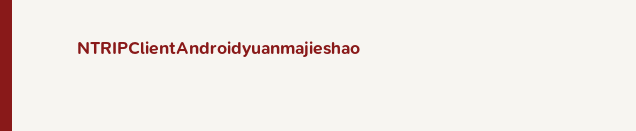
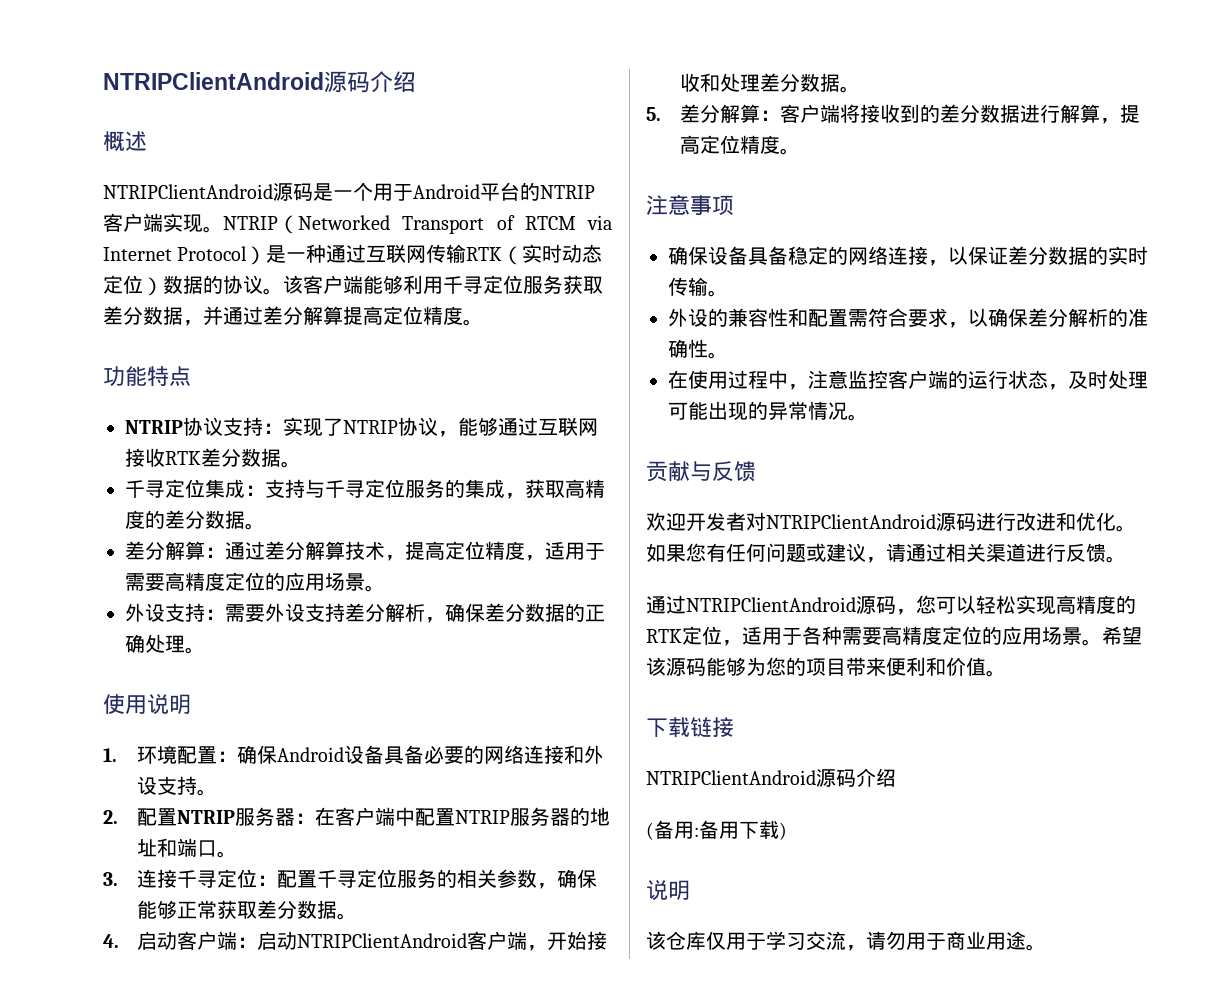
[77,41,360,58] NTRIPClientAndroidyuanmajieshao -> [103,71,416,93] [103,131,147,151] [103,182,595,201] [103,213,612,234] [103,244,603,265] [103,275,603,296] [103,306,483,326] [103,366,191,386] [125,417,598,437] [125,448,301,468] [125,479,605,499] [125,510,265,530] [125,541,605,561] [125,572,385,592] [125,603,605,623] [125,634,205,654] [103,694,191,715] [103,745,605,764] [137,776,218,796] [103,807,611,826] [137,838,238,858] [103,869,598,889] [137,900,358,920] [103,931,608,951] [680,73,861,93] [646,104,1141,124] [680,135,801,155] [646,194,734,216] [668,246,1148,266] [668,277,728,297] [668,308,1148,328] [668,339,728,359] [668,370,1148,390] [668,401,868,421] [646,461,756,482] [646,512,1136,532] [646,543,1126,563] [646,595,1136,615] [646,626,1142,646] [646,657,1006,677] [646,717,734,738] [646,768,896,787] [646,820,787,840] [646,880,690,901] [646,931,1046,951] NTRIPClientAndroid源码介绍 // 概述 // NTRIPClientAndroid源码是一个用于Android平台的NTRIP客户端实现。NTRIP（Networked Transport of RTCM via Internet Protocol）是一种通过互联网传输RTK（实时动态定位）数据的协议。该客户端能够利用千寻定位服务获取差分数据，并通过差分解算提高定位精度。 // 功能特点 // NTRIP协议支持：实现了NTRIP协议，能够通过互联网接收RTK差分数据。 // 千寻定位集成：支持与千寻定位服务的集成，获取高精度的差分数据。 // 差分解算：通过差分解算技术，提高定位精度，适用于需要高精度定位的应用场景。 // 外设支持：需要外设支持差分解析，确保差分数据的正确处理。 // 使用说明 // 1.环境配置：确保Android设备具备必要的网络连接和外设支持。 // 2.配置NTRIP服务器：在客户端中配置NTRIP服务器的地址和端口。 // 3.连接千寻定位：配置千寻定位服务的相关参数，确保能够正常获取差分数据。 // 4.启动客户端：启动NTRIPClientAndroid客户端，开始接收和处理差分数据。 // 5.差分解算：客户端将接收到的差分数据进行解算，提高定位精度。 // 注意事项 // 确保设备具备稳定的网络连接，以保证差分数据的实时传输。 // 外设的兼容性和配置需符合要求，以确保差分解析的准确性。 // 在使用过程中，注意监控客户端的运行状态，及时处理可能出现的异常情况。 // 贡献与反馈 // 欢迎开发者对NTRIPClientAndroid源码进行改进和优化。如果您有任何问题或建议，请通过相关渠道进行反馈。 // 通过NTRIPClientAndroid源码，您可以轻松实现高精度的RTK定位，适用于各种需要高精度定位的应用场景。希望该源码能够为您的项目带来便利和价值。 // 下载链接 // NTRIPClientAndroid源码介绍 // (备用:备用下载) // 说明 // 该仓库仅用于学习交流，请勿用于商业用途。

